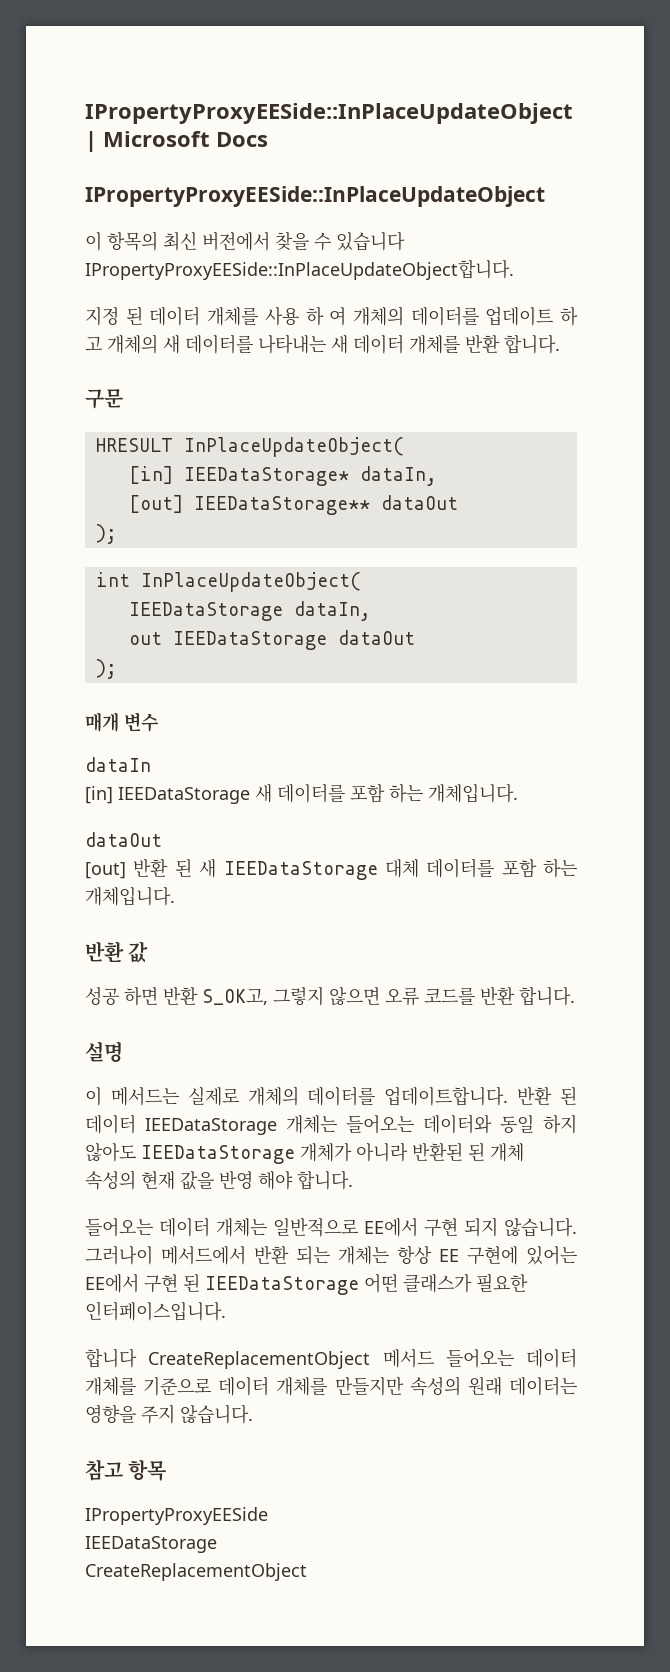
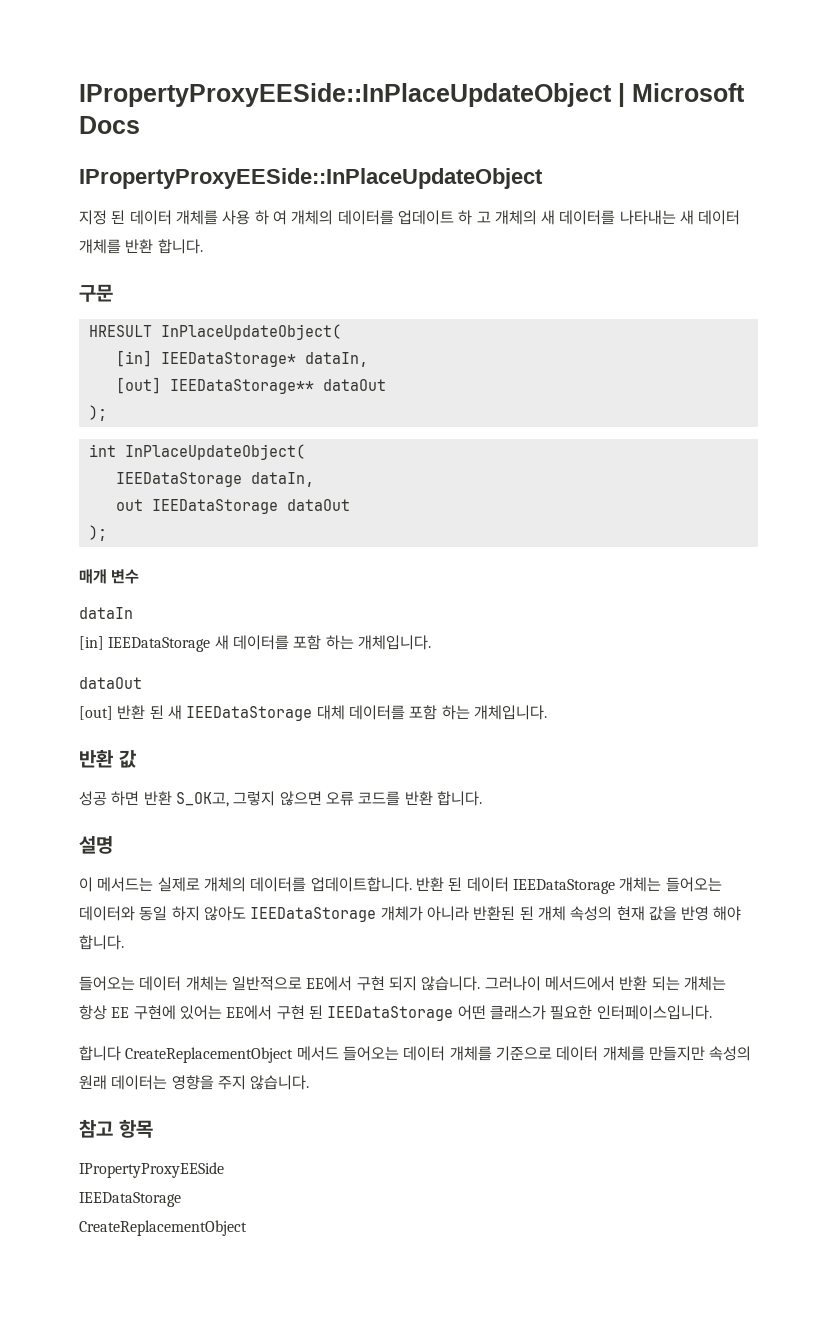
[85,231,405,251] [85,259,514,280] // 이 항목의 최신 버전에서 찾을 수 있습니다 IPropertyProxyEESide::InPlaceUpdateObject합니다. -> (543, 178) none

